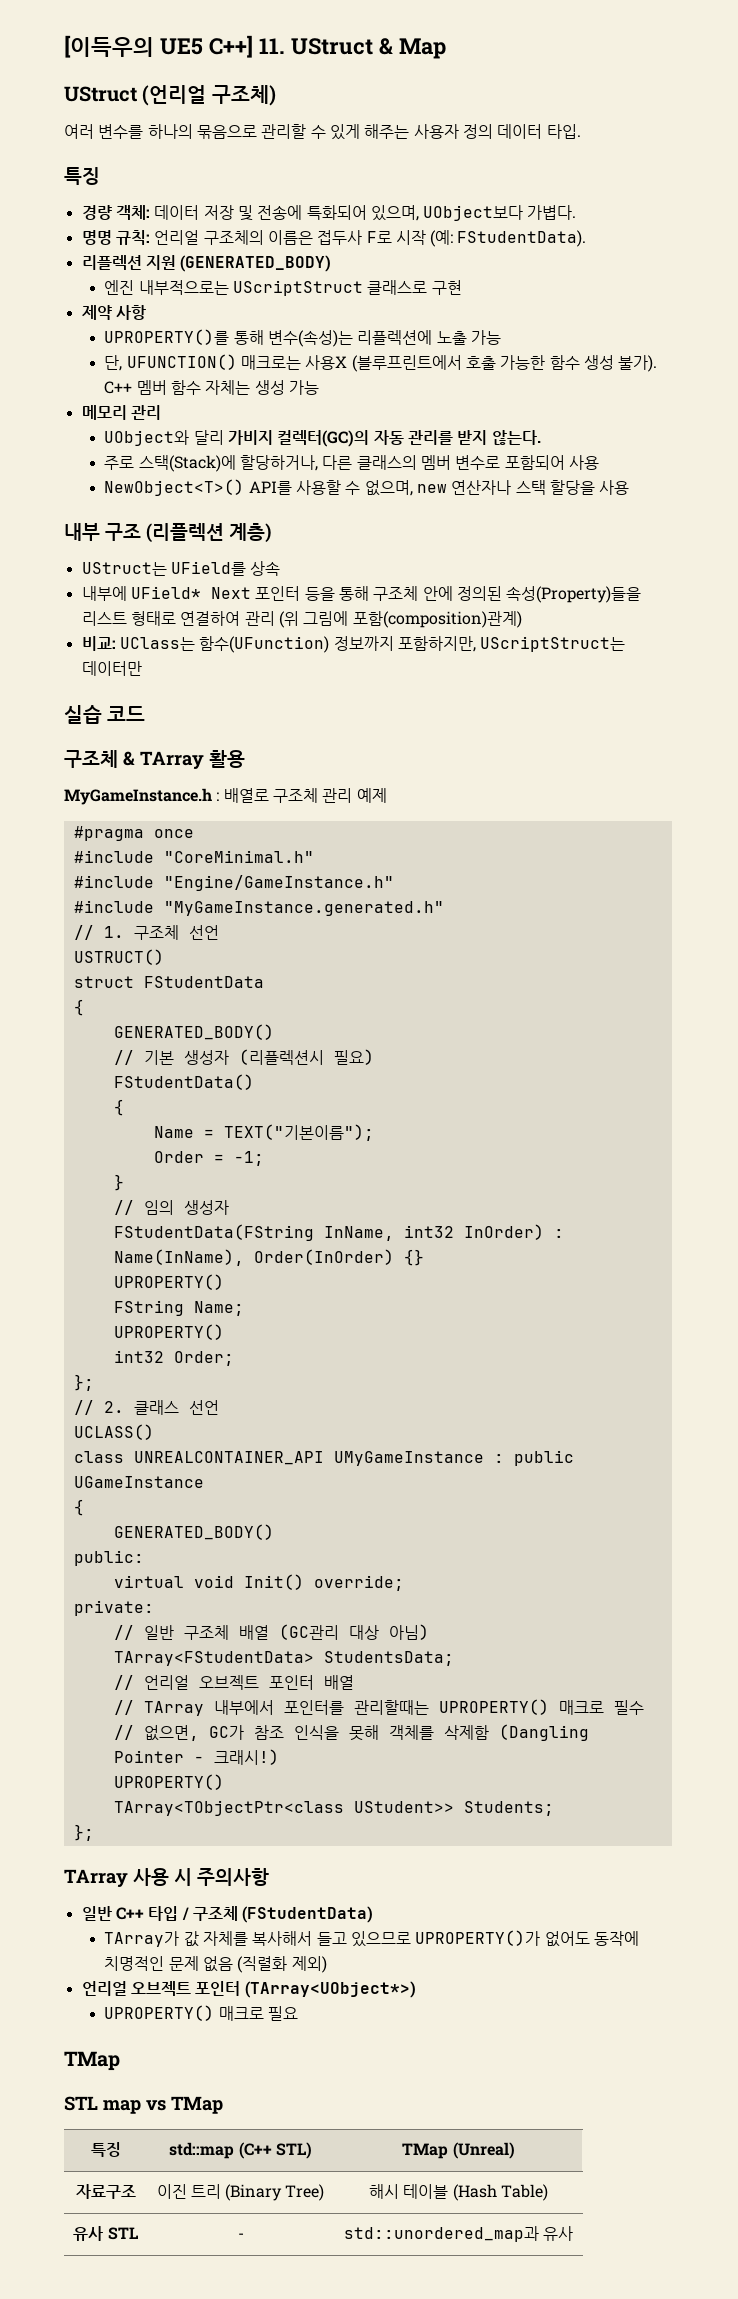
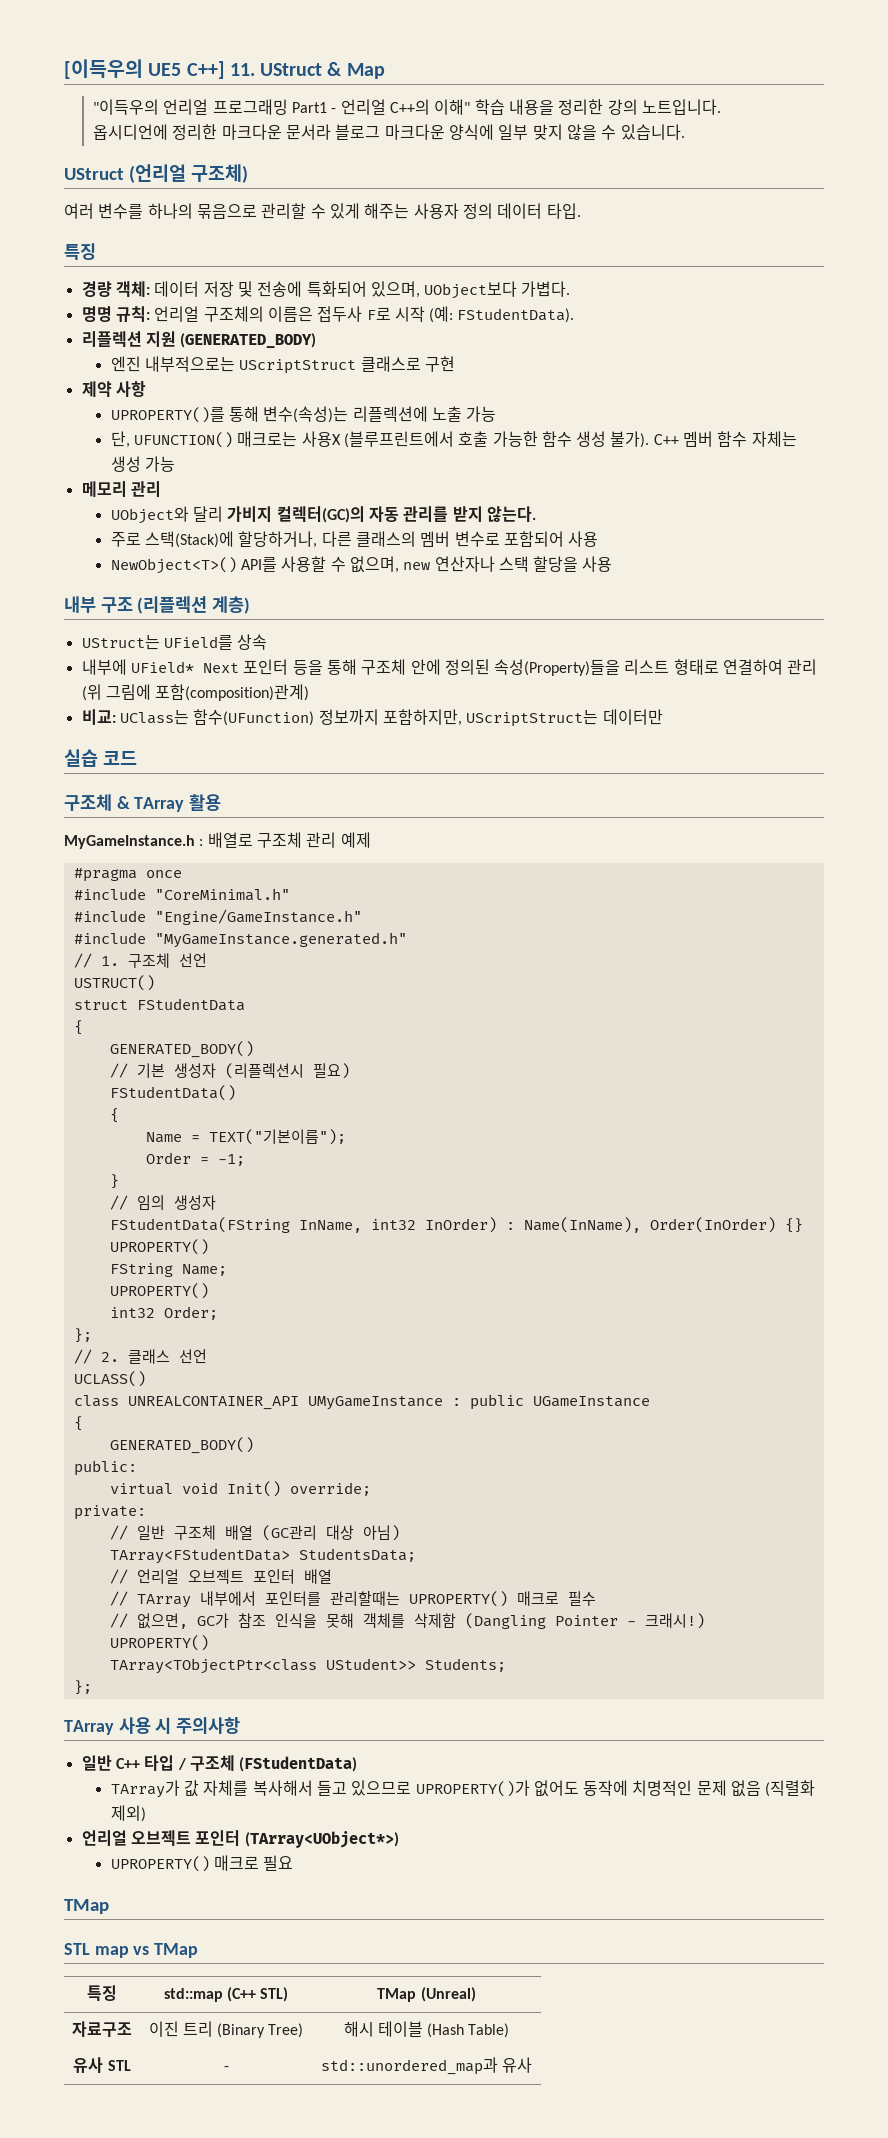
(446, 48) none -> [92,99,721,115] [92,124,685,140] // "이득우의 언리얼 프로그래밍 Part1 - 언리얼 C++의 이해" 학습 내용을 정리한 강의 노트입니다. // 옵시디언에 정리한 마크다운 문서라 블로그 마크다운 양식에 일부 맞지 않을 수 있습니다.

